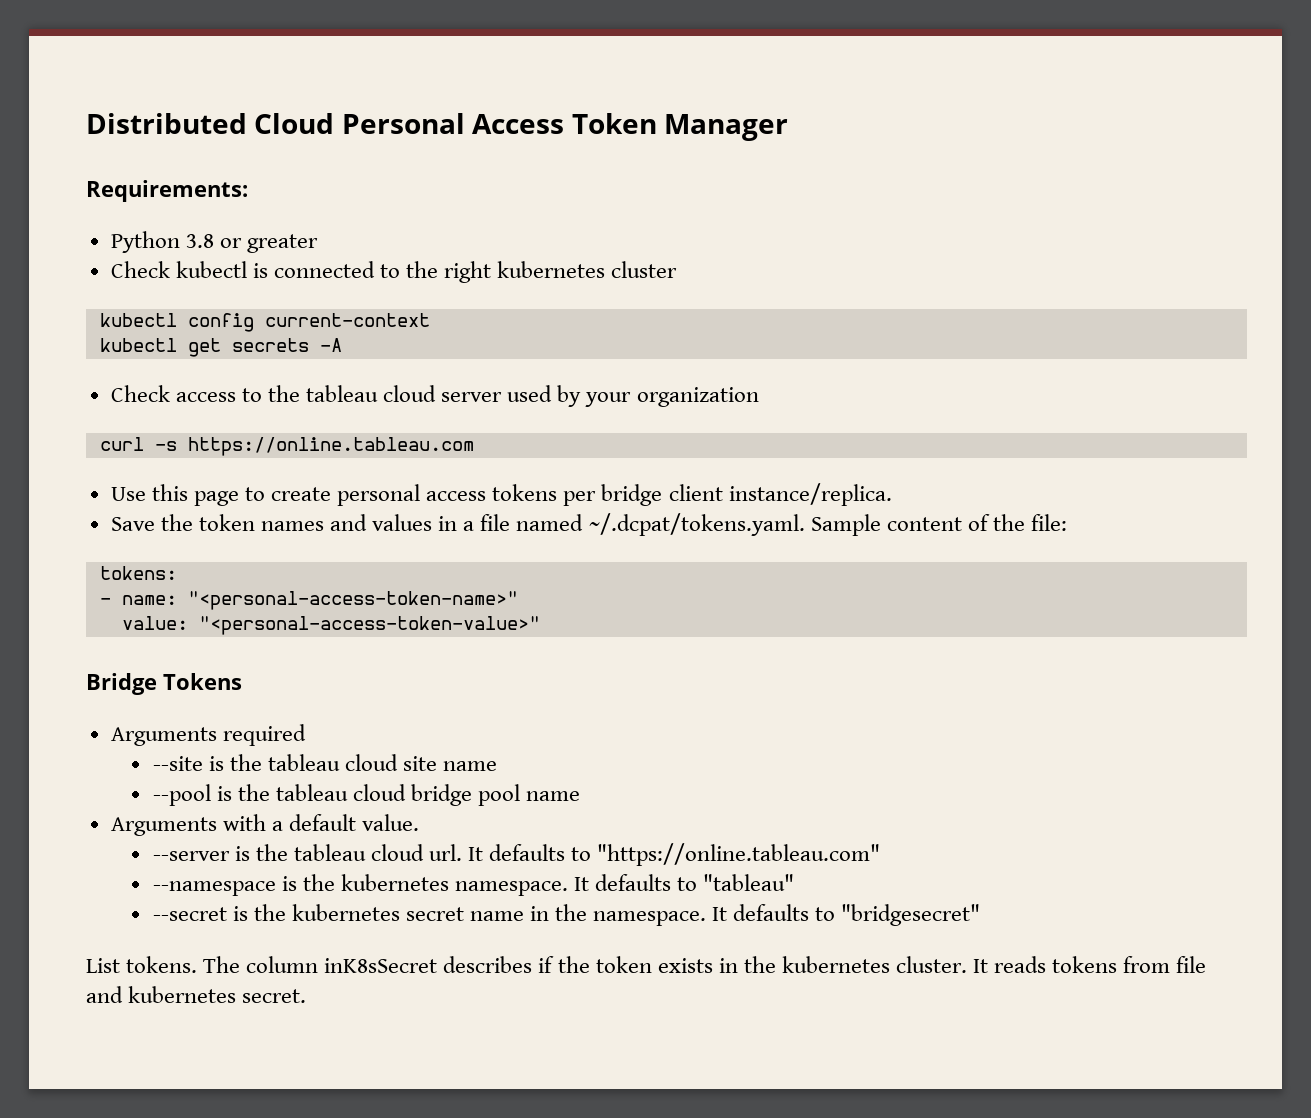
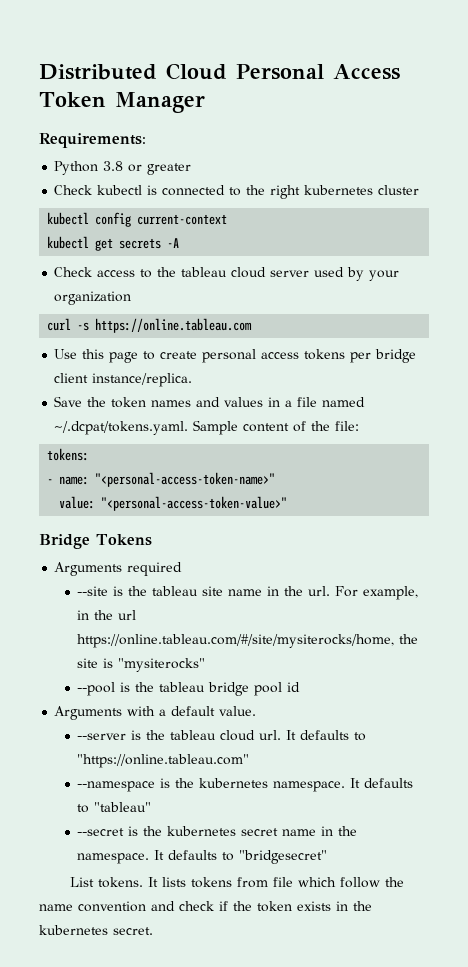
[344,754,398,771] cloud -> (199, 591) none
(497, 766) none -> [267,586,419,600] [77,610,137,620] [77,634,419,648] [77,658,206,672] in the url. For example, in the url https://online.tableau.com/#/site/mysiterocks/home, the site is "mysiterocks"
[352,784,406,801] cloud -> (206, 687) none
[526,791,581,801] name -> [287,682,301,692] id
[203,956,533,973] The column inK8sSecret describes -> [147,877,404,888] [39,901,214,912] It lists tokens from file which follow the name convention and check
[895,956,1207,973] [86,986,237,1003] cluster. It reads tokens from file and kubernetes -> (108, 930) none

